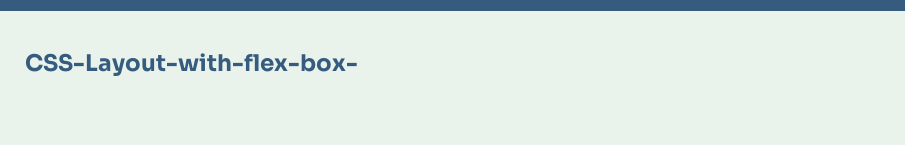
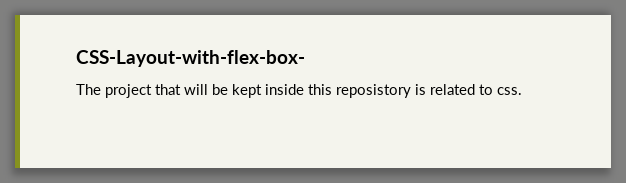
(358, 64) none -> [76,84,522,98] // The project that will be kept inside this reposistory is related to css.

